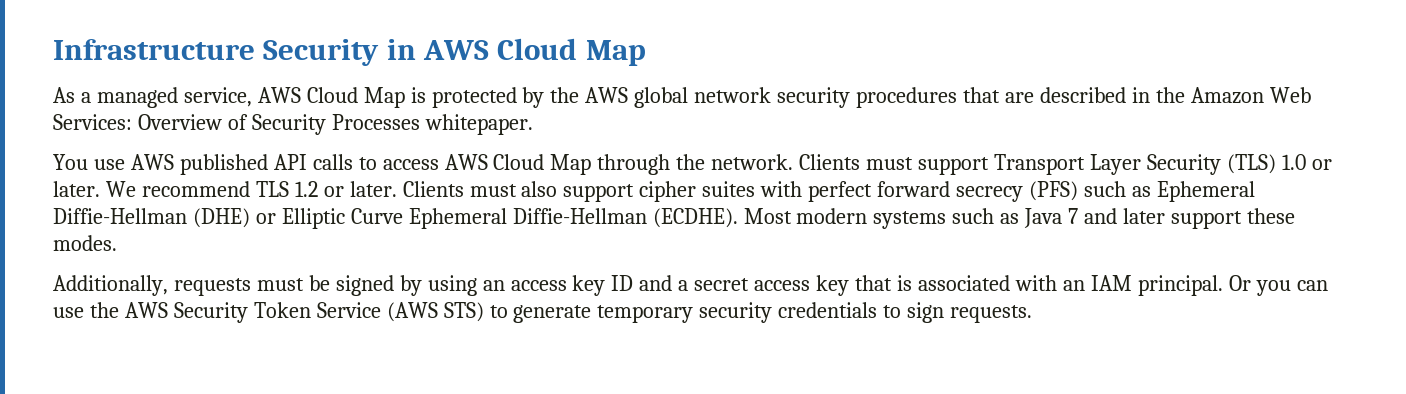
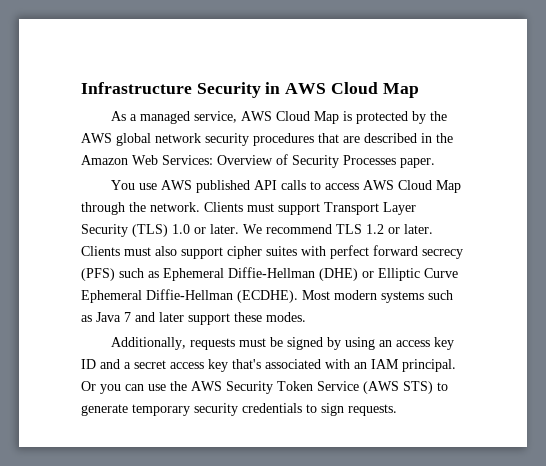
[424,114,533,135] whitepaper. -> [400,158,435,168] paper.
[855,275,912,291] that is -> [232,359,261,369] that's

